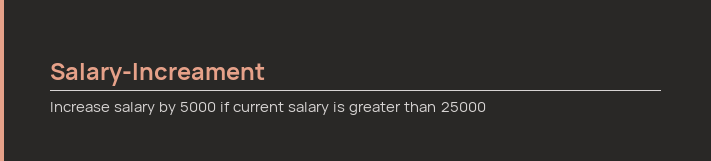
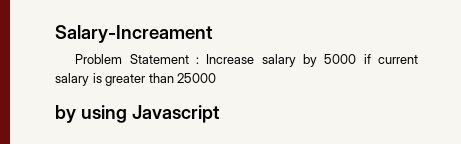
(265, 74) none -> [75,54,199,64] Problem Statement :
(486, 107) none -> [55,105,220,123] // by using Javascript

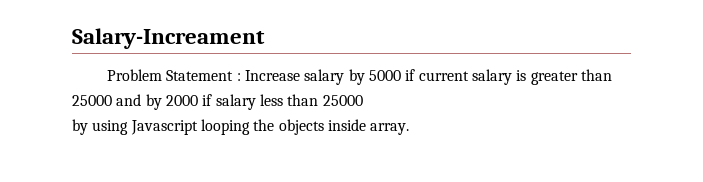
[55,105,220,123] // by using Javascript -> [116,94,363,110] [72,119,410,135] and by 2000 if salary less than 25000 // by using Javascript looping the objects inside array.

